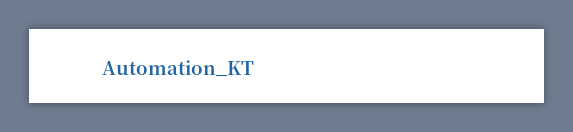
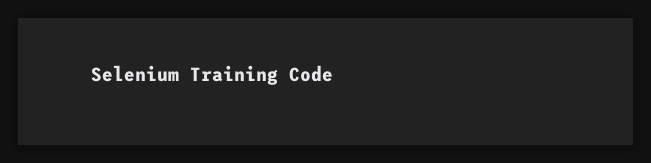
[102,60,254,77] Automation_KT -> [91,65,333,85] Selenium Training Code

